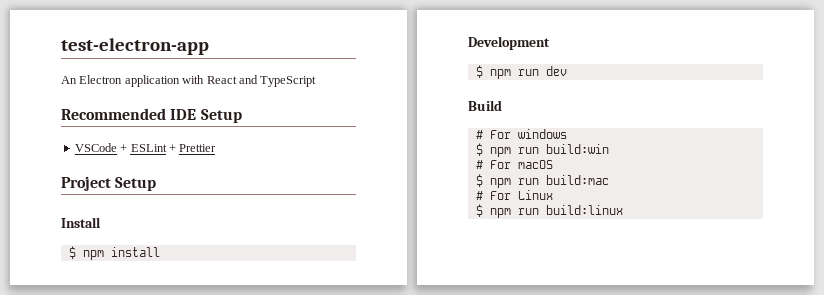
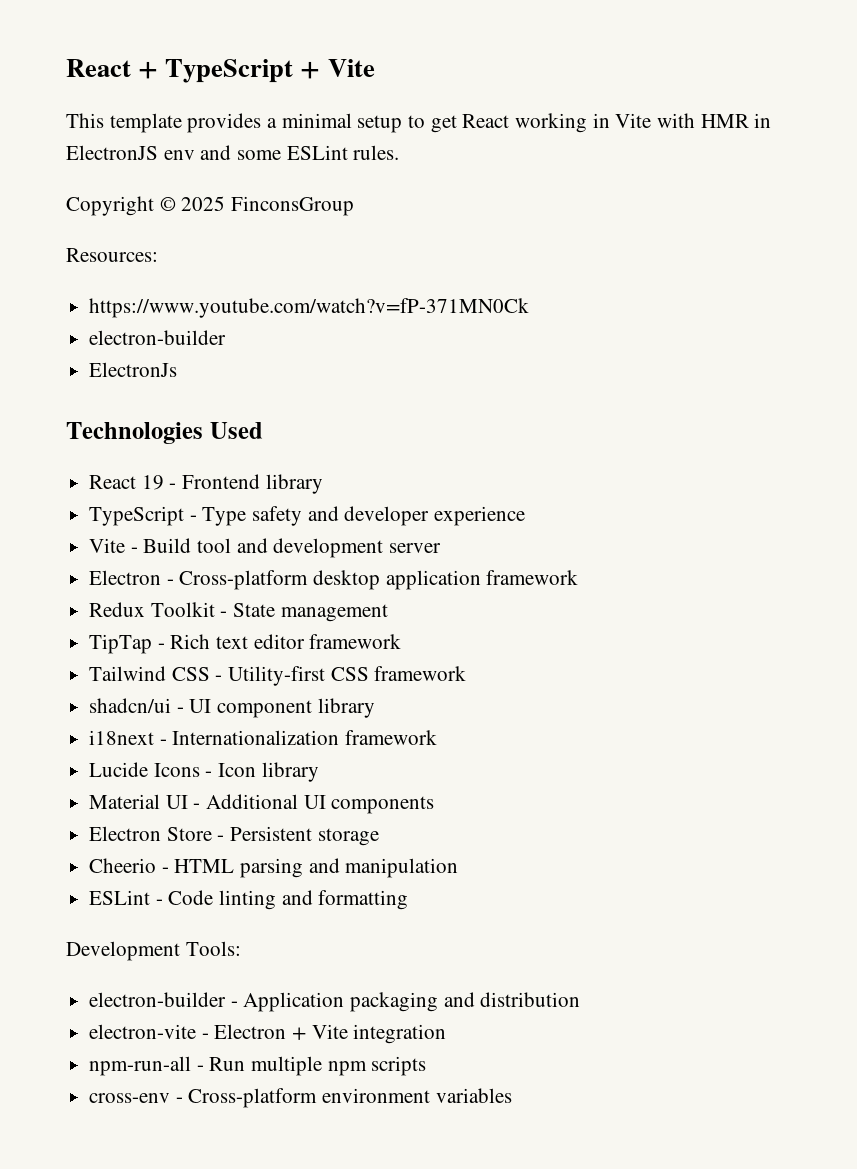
[61,38,209,55] [61,75,317,87] [61,108,242,123] [74,143,217,152] [61,176,157,191] [61,217,101,228] [68,246,160,260] [468,36,550,50] [475,65,567,79] [468,100,502,111] [475,129,567,139] [475,143,609,157] [475,160,553,169] [475,174,609,188] [475,190,553,200] [475,204,623,218] test-electron-app // An Electron application with React and TypeScript // Recommended IDE Setup // VSCode + ESLint + Prettier // Project Setup // Install // $ npm install // Development // $ npm run dev // Build // # For windows // $ npm run build:win // # For macOS // $ npm run build:mac // # For Linux // $ npm run build:linux -> [66,59,375,83] [66,113,772,133] [66,145,400,160] [66,196,355,216] [66,248,158,262] [89,298,530,318] [89,330,227,345] [89,362,178,377] [66,422,263,444] [89,474,323,494] [89,506,526,526] [89,538,442,558] [89,570,579,590] [89,602,388,622] [89,634,402,654] [89,666,467,686] [89,698,375,718] [89,730,438,745] [89,762,319,782] [89,794,435,814] [89,826,379,846] [89,858,459,878] [89,890,409,910] [66,941,241,961] [89,992,581,1012] [89,1024,447,1044] [89,1056,427,1076] [89,1088,512,1108] React + TypeScript + Vite // This template provides a minimal setup to get React working in Vite with HMR in ElectronJS env and some ESLint rules. // Copyright © 2025 FinconsGroup // Resources: // https://www.youtube.com/watch?v=fP-371MN0Ck // electron-builder // ElectronJs // Technologies Used // React 19 - Frontend library // TypeScript - Type safety and developer experience // Vite - Build tool and development server // Electron - Cross-platform desktop application framework // Redux Toolkit - State management // TipTap - Rich text editor framework // Tailwind CSS - Utility-first CSS framework // shadcn/ui - UI component library // i18next - Internationalization framework // Lucide Icons - Icon library // Material UI - Additional UI components // Electron Store - Persistent storage // Cheerio - HTML parsing and manipulation // ESLint - Code linting and formatting // Development Tools: // electron-builder - Application packaging and distribution // electron-vite - Electron + Vite integration // npm-run-all - Run multiple npm scripts // cross-env - Cross-platform environment variables

